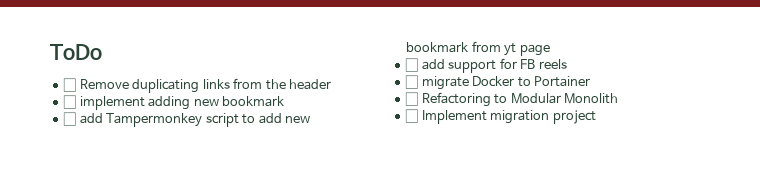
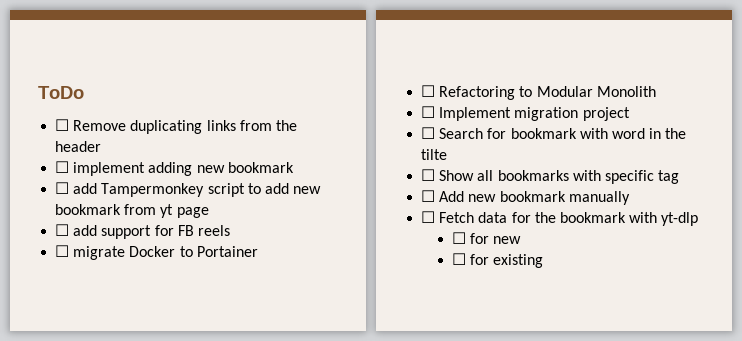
(596, 117) none -> [421,127,687,139] [421,149,448,160] [421,169,680,184] [421,190,630,205] [421,211,699,226] [451,232,522,244] [451,253,544,268] // ☐ Search for bookmark with word in the tilte // ☐ Show all bookmarks with specific tag // ☐ Add new bookmark manually // ☐ Fetch data for the bookmark with yt-dlp // ☐ for new // ☐ for existing

